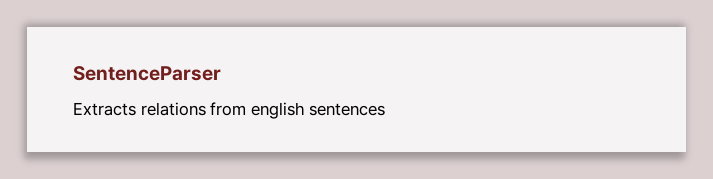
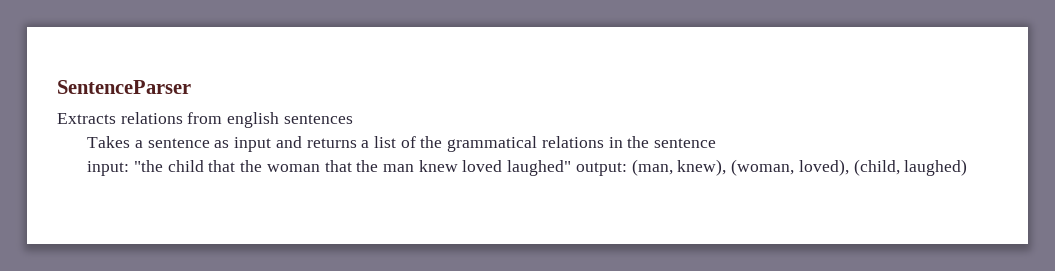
(386, 109) none -> [87,136,717,152] [87,159,968,176] // Takes a sentence as input and returns a list of the grammatical relations in the sentence // input: "the child that the woman that the man knew loved laughed" output: (man, knew), (woman, loved), (child, laughed)

